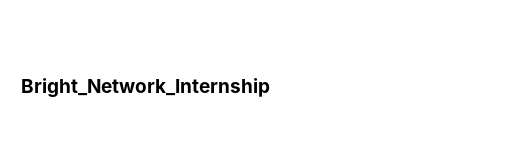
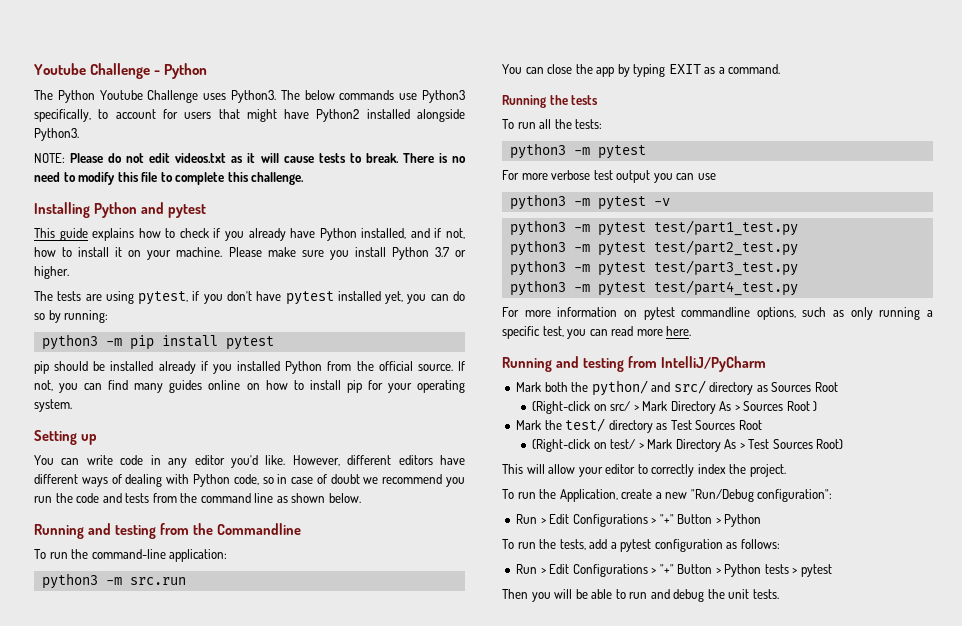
[21,78,270,98] Bright_Network_Internship -> [34,63,208,79] [34,90,465,103] [34,109,466,122] [34,128,79,141] [34,153,466,163] [34,172,305,185] [34,202,206,218] [34,228,465,241] [34,247,466,260] [34,266,69,279] [34,291,465,305] [34,310,109,323] [41,334,274,350] [34,361,465,374] [34,380,465,393] [34,399,72,412] [34,430,97,445] [34,455,465,468] [34,474,465,487] [34,493,361,503] [34,523,301,539] [34,549,228,562] [41,573,186,589] [502,64,781,77] [502,95,599,108] [502,119,603,129] [509,143,646,159] [502,170,716,183] [509,194,670,210] [509,220,798,236] [509,240,798,256] [509,260,798,276] [509,280,798,296] [502,307,933,320] [502,326,692,339] [502,356,766,372] [516,380,838,396] [532,401,818,414] [516,418,762,433] [532,439,844,452] [502,464,786,477] [502,489,833,502] [516,514,762,527] [502,539,780,552] [516,564,832,577] [502,589,779,602] Youtube Challenge - Python // The Python Youtube Challenge uses Python3. The below commands use Python3 specifically, to account for users that might have Python2 installed alongside Python3. // NOTE: Please do not edit videos.txt as it will cause tests to break. There is no need to modify this file to complete this challenge. // Installing Python and pytest // This guide explains how to check if you already have Python installed, and if not, how to install it on your machine. Please make sure you install Python 3.7 or higher. // The tests are using pytest, if you don't have pytest installed yet, you can do so by running: // python3 -m pip install pytest // pip should be installed already if you installed Python from the official source. If not, you can find many guides online on how to install pip for your operating system. // Setting up // You can write code in any editor you'd like. However, different editors have different ways of dealing with Python code, so in case of doubt we recommend you run the code and tests from the command line as shown below. // Running and testing from the Commandline // To run the command-line application: // python3 -m src.run // You can close the app by typing EXIT as a command. // Running the tests // To run all the tests: // python3 -m pytest // For more verbose test output you can use // python3 -m pytest -v // python3 -m pytest test/part1_test.py // python3 -m pytest test/part2_test.py // python3 -m pytest test/part3_test.py // python3 -m pytest test/part4_test.py // For more information on pytest commandline options, such as only running a specific test, you can read more here. // Running and testing from IntelliJ/PyCharm // Mark both the python/ and src/ directory as Sources Root // (Right-click on src/ > Mark Directory As > Sources Root ) // Mark the test/ directory as Test Sources Root // (Right-click on test/ > Mark Directory As > Test Sources Root) // This will allow your editor to correctly index the project. // To run the Application, create a new "Run/Debug configuration": // Run > Edit Configurations > "+" Button > Python // To run the tests, add a pytest configuration as follows: // Run > Edit Configurations > "+" Button > Python tests > pytest // Then you will be able to run and debug the unit tests.

